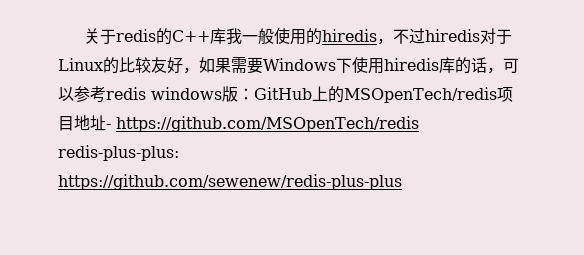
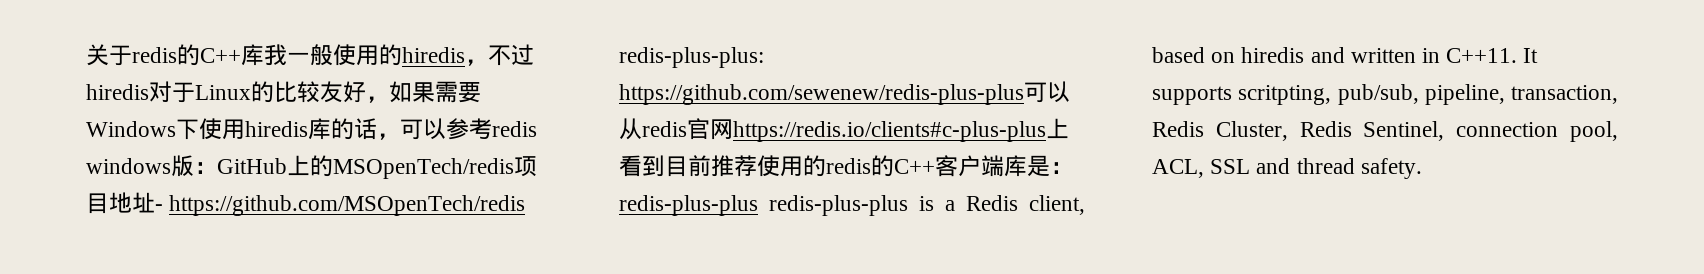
(402, 182) none -> [1024,81,1070,103] [619,118,1069,142] [619,155,1073,177] [619,195,1085,216] [1152,47,1539,63] [1152,84,1618,105] [1152,121,1618,142] [1152,158,1422,179] 可以从redis官网https://redis.io/clients#c-plus-plus上看到目前推荐使用的redis的C++客户端库是：redis-plus-plus redis-plus-plus is a Redis client, based on hiredis and written in C++11. It supports scritpting, pub/sub, pipeline, transaction, Redis Cluster, Redis Sentinel, connection pool, ACL, SSL and thread safety.

